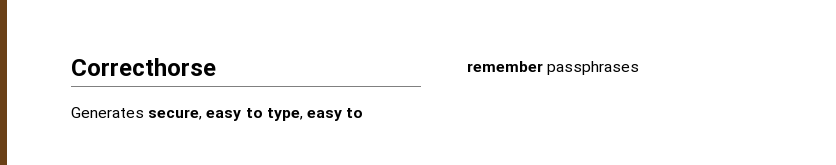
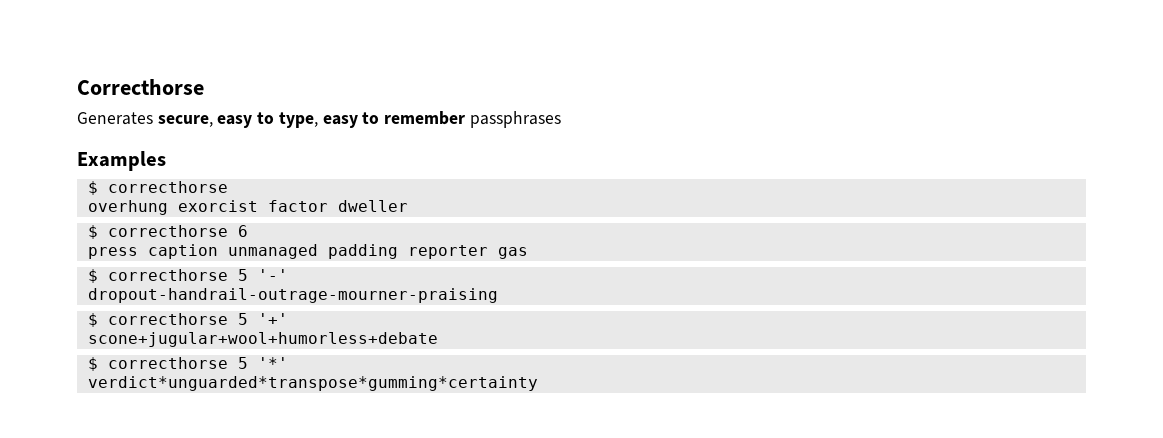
(640, 68) none -> [77,151,166,171] [87,181,228,195] [87,200,408,215] [87,225,248,239] [87,244,528,259] [87,269,288,283] [87,288,498,303] [87,313,288,327] [87,332,438,347] [87,357,288,371] [87,376,538,391] // Examples // $ correcthorse // overhung exorcist factor dweller // $ correcthorse 6 // press caption unmanaged padding reporter gas // $ correcthorse 5 '-' // dropout-handrail-outrage-mourner-praising // $ correcthorse 5 '+' // scone+jugular+wool+humorless+debate // $ correcthorse 5 '*' // verdict*unguarded*transpose*gumming*certainty

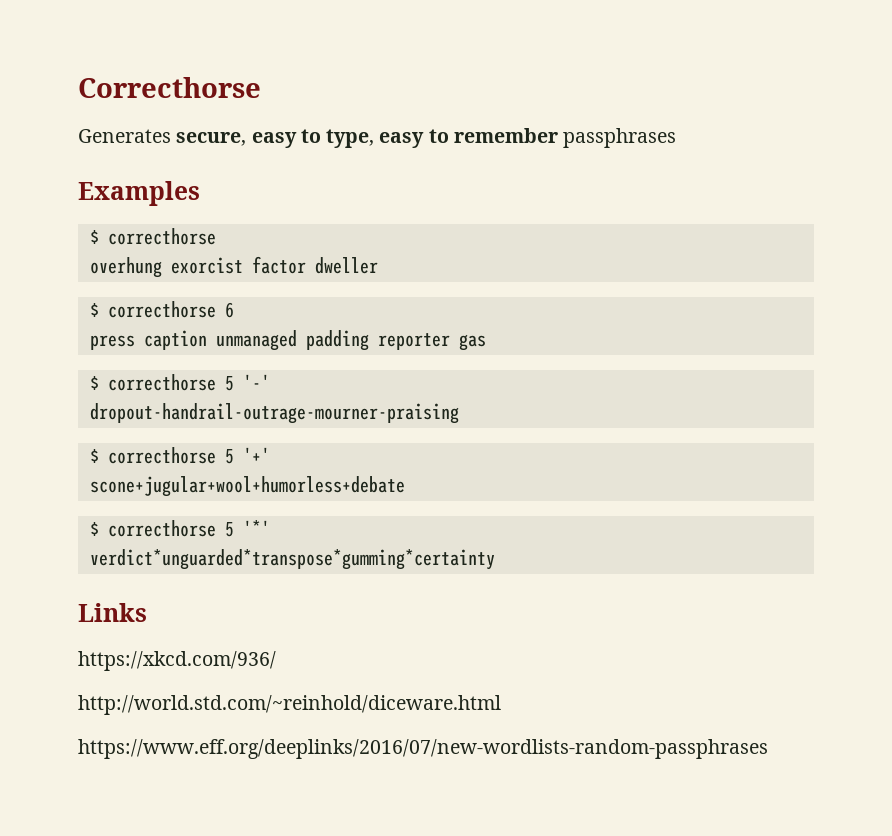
(538, 383) none -> [78,603,147,622] [78,651,276,671] [78,695,501,715] [78,739,768,759] // Links // https://xkcd.com/936/ // http://world.std.com/~reinhold/diceware.html // https://www.eff.org/deeplinks/2016/07/new-wordlists-random-passphrases

